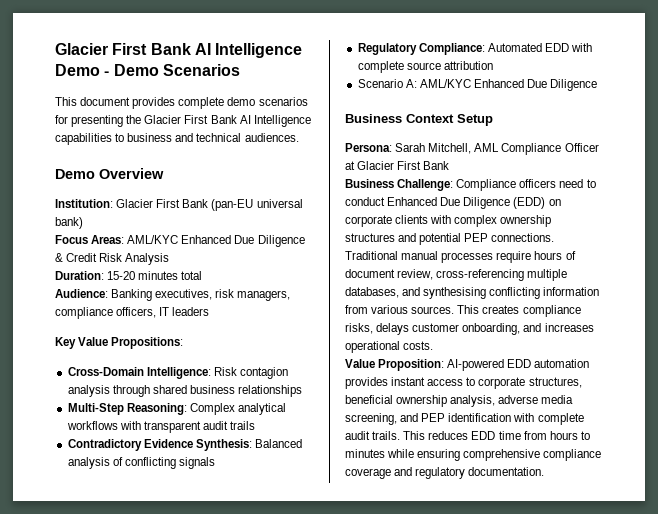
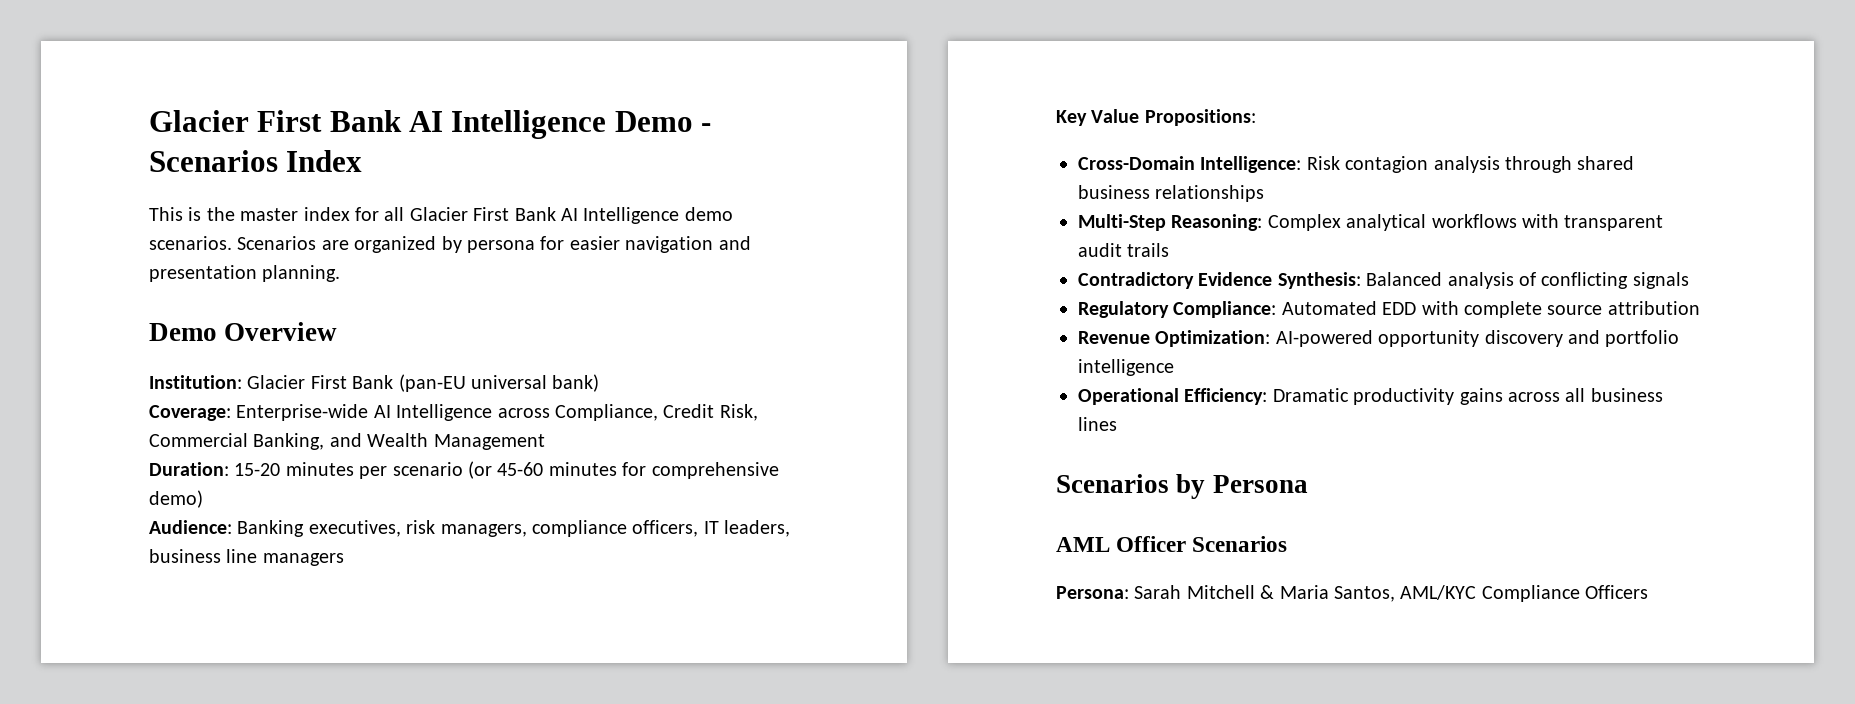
[113,64,240,76] [55,97,308,109] [55,115,311,127] [55,133,299,145] Demo Scenarios // This document provides complete demo scenarios for presenting the Glacier First Bank AI Intelligence capabilities to business and technical audiences. -> [149,150,363,172] [149,207,733,224] [149,236,751,253] [149,265,341,282] Scenarios Index // This is the master index for all Glacier First Bank AI Intelligence demo scenarios. Scenarios are organized by persona for easier navigation and presentation planning.
[55,235,305,247] [55,253,170,265] [55,271,203,280] Focus Areas: AML/KYC Enhanced Due Diligence & Credit Risk Analysis // Duration: 15-20 minutes total -> [149,404,758,421] [149,433,545,450] [149,461,779,479] [149,490,203,508] Coverage: Enterprise-wide AI Intelligence across Compliance, Credit Risk, Commercial Banking, and Wealth Management // Duration: 15-20 minutes per scenario (or 45-60 minutes for comprehensive demo)
[172,307,210,316] leaders -> [724,520,791,537] [149,549,344,566] leaders, business line managers
[357,79,598,91] [345,114,493,126] [345,143,599,155] [345,161,450,170] [345,179,596,191] [345,197,561,209] [345,215,552,227] [345,233,555,245] [345,251,576,263] [345,269,568,281] [345,287,600,299] [345,305,581,317] [345,323,594,335] [345,341,434,353] [345,359,590,371] [345,377,582,389] [345,395,574,407] [345,413,584,425] [345,431,590,440] [345,449,602,461] [345,467,545,479] Scenario A: AML/KYC Enhanced Due Diligence // Business Context Setup // Persona: Sarah Mitchell, AML Compliance Officer at Glacier First Bank // Business Challenge: Compliance officers need to conduct Enhanced Due Diligence (EDD) on corporate clients with complex ownership structures and potential PEP connections. Traditional manual processes require hours of document review, cross-referencing multiple databases, and synthesising conflicting information from various sources. This creates compliance risks, delays customer onboarding, and increases operational costs. // Value Proposition: AI-powered EDD automation provides instant access to corporate structures, beneficial ownership analysis, adverse media screening, and PEP identification with complete audit trails. This reduces EDD time from hours to minutes while ensuring comprehensive compliance coverage and regulatory documentation. -> [1078,330,1680,347] [1078,359,1174,376] [1078,388,1663,405] [1078,417,1117,431] [1056,474,1308,499] [1056,536,1288,552] [1056,585,1649,602] Revenue Optimization: AI-powered opportunity discovery and portfolio intelligence // Operational Efficiency: Dramatic productivity gains across all business lines // Scenarios by Persona // AML Officer Scenarios // Persona: Sarah Mitchell & Maria Santos, AML/KYC Compliance Officers

